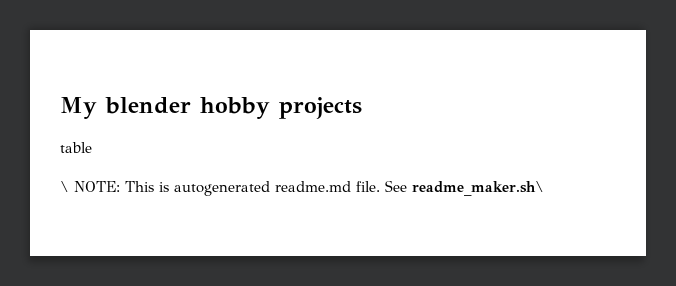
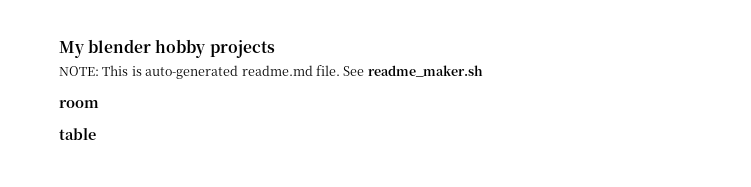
[60,142,92,153] [60,181,69,192] table // \ -> (275, 49) none
[174,181,270,196] autogenerated -> [145,65,239,79] auto-generated
[412,181,544,196] readme_maker.sh\ -> [367,65,483,77] [59,100,99,108] [59,128,96,140] readme_maker.sh // room // table

